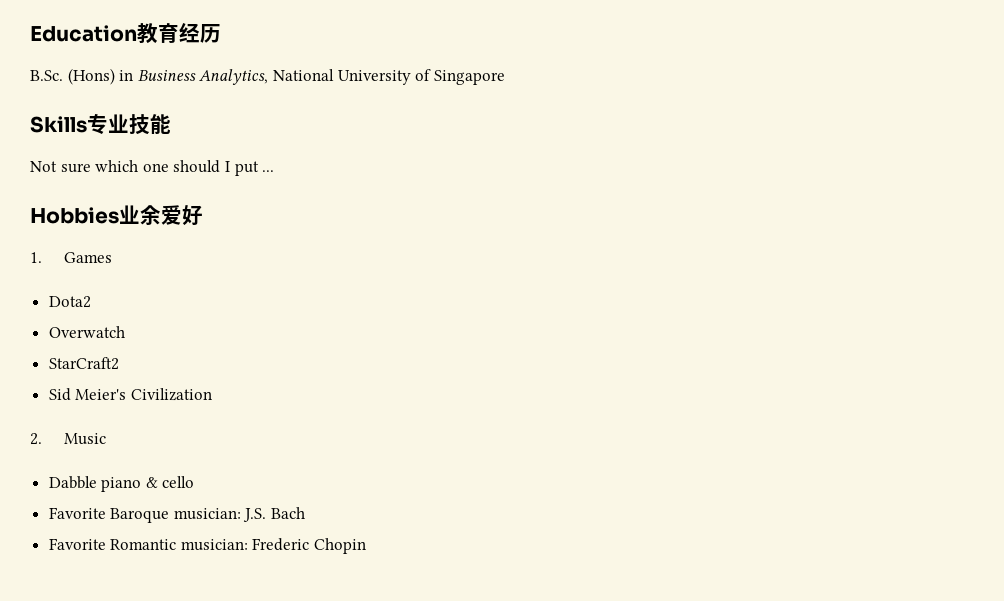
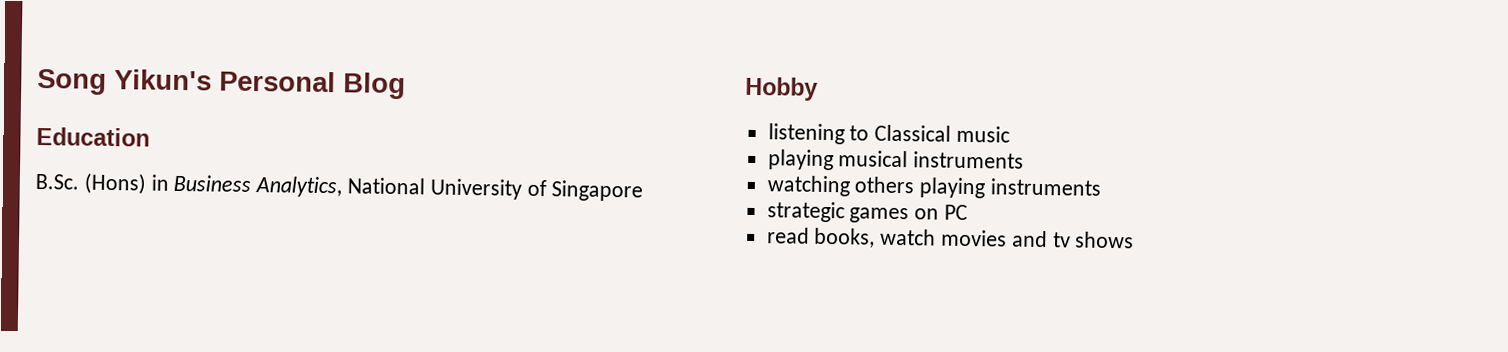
(30, 33) none -> [37,68,406,100] Song Yikun's Personal Blog //
[137,23,221,44] 教育经历 -> (150, 136) none
[30,114,171,135] [30,160,275,176] [30,205,203,226] [30,252,112,263] [48,296,91,308] [48,326,125,338] [48,357,119,370] [48,388,212,401] [30,433,106,445] [48,476,195,492] [48,507,306,523] [48,538,367,554] Skills专业技能 // Not sure which one should I put ... // Hobbies业余爱好 // 1. Games // Dota2 // Overwatch // StarCraft2 // Sid Meier's Civilization // 2. Music // Dabble piano & cello // Favorite Baroque musician: J.S. Bach // Favorite Romantic musician: Frederic Chopin -> [745,76,818,101] [767,123,1011,145] [767,149,1025,171] [766,175,1102,199] [766,201,969,224] [766,227,1135,249] Hobby // listening to Classical music // playing musical instruments // watching others playing instruments // strategic games on PC // read books, watch movies and tv shows

